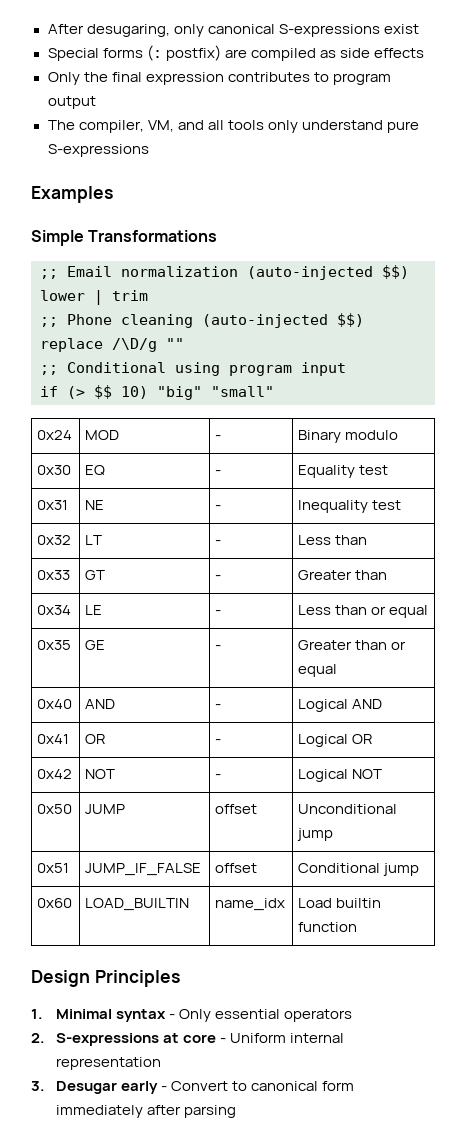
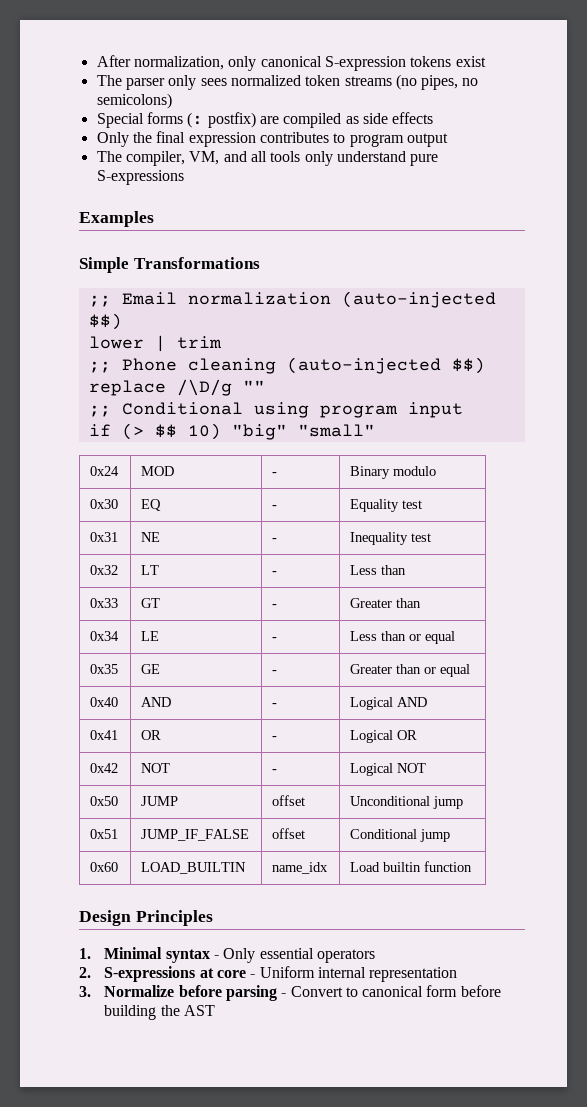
[86,24,170,37] desugaring, -> [133,56,224,70] normalization,
[278,24,380,37] S-expressions -> [324,56,452,71] S-expression tokens
(419, 29) none -> [96,74,479,90] [96,93,172,109] // The parser only sees normalized token streams (no pipes, no semicolons)
[56,1081,159,1094] Desugar early -> [104,985,277,1001] Normalize before parsing
[56,1105,237,1118] immediately after parsing -> [460,985,501,997] [104,1005,215,1020] before building the AST

